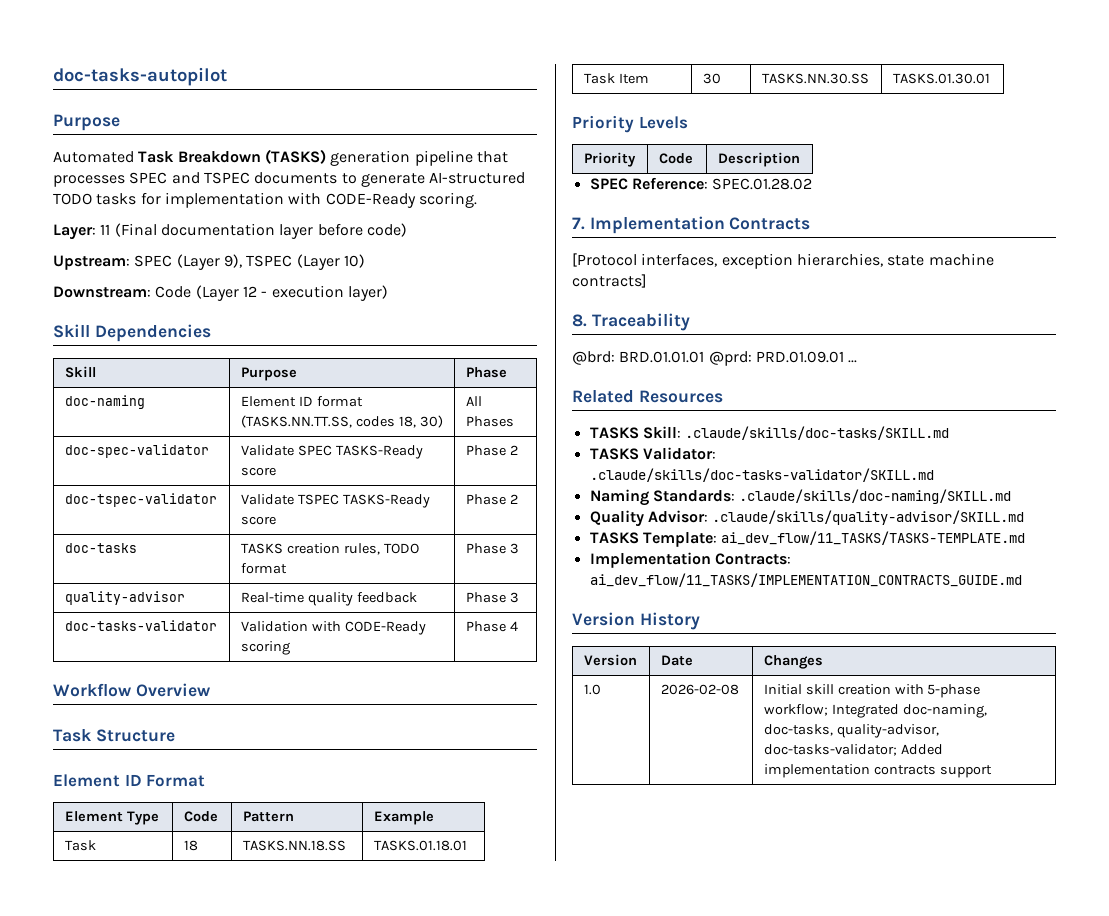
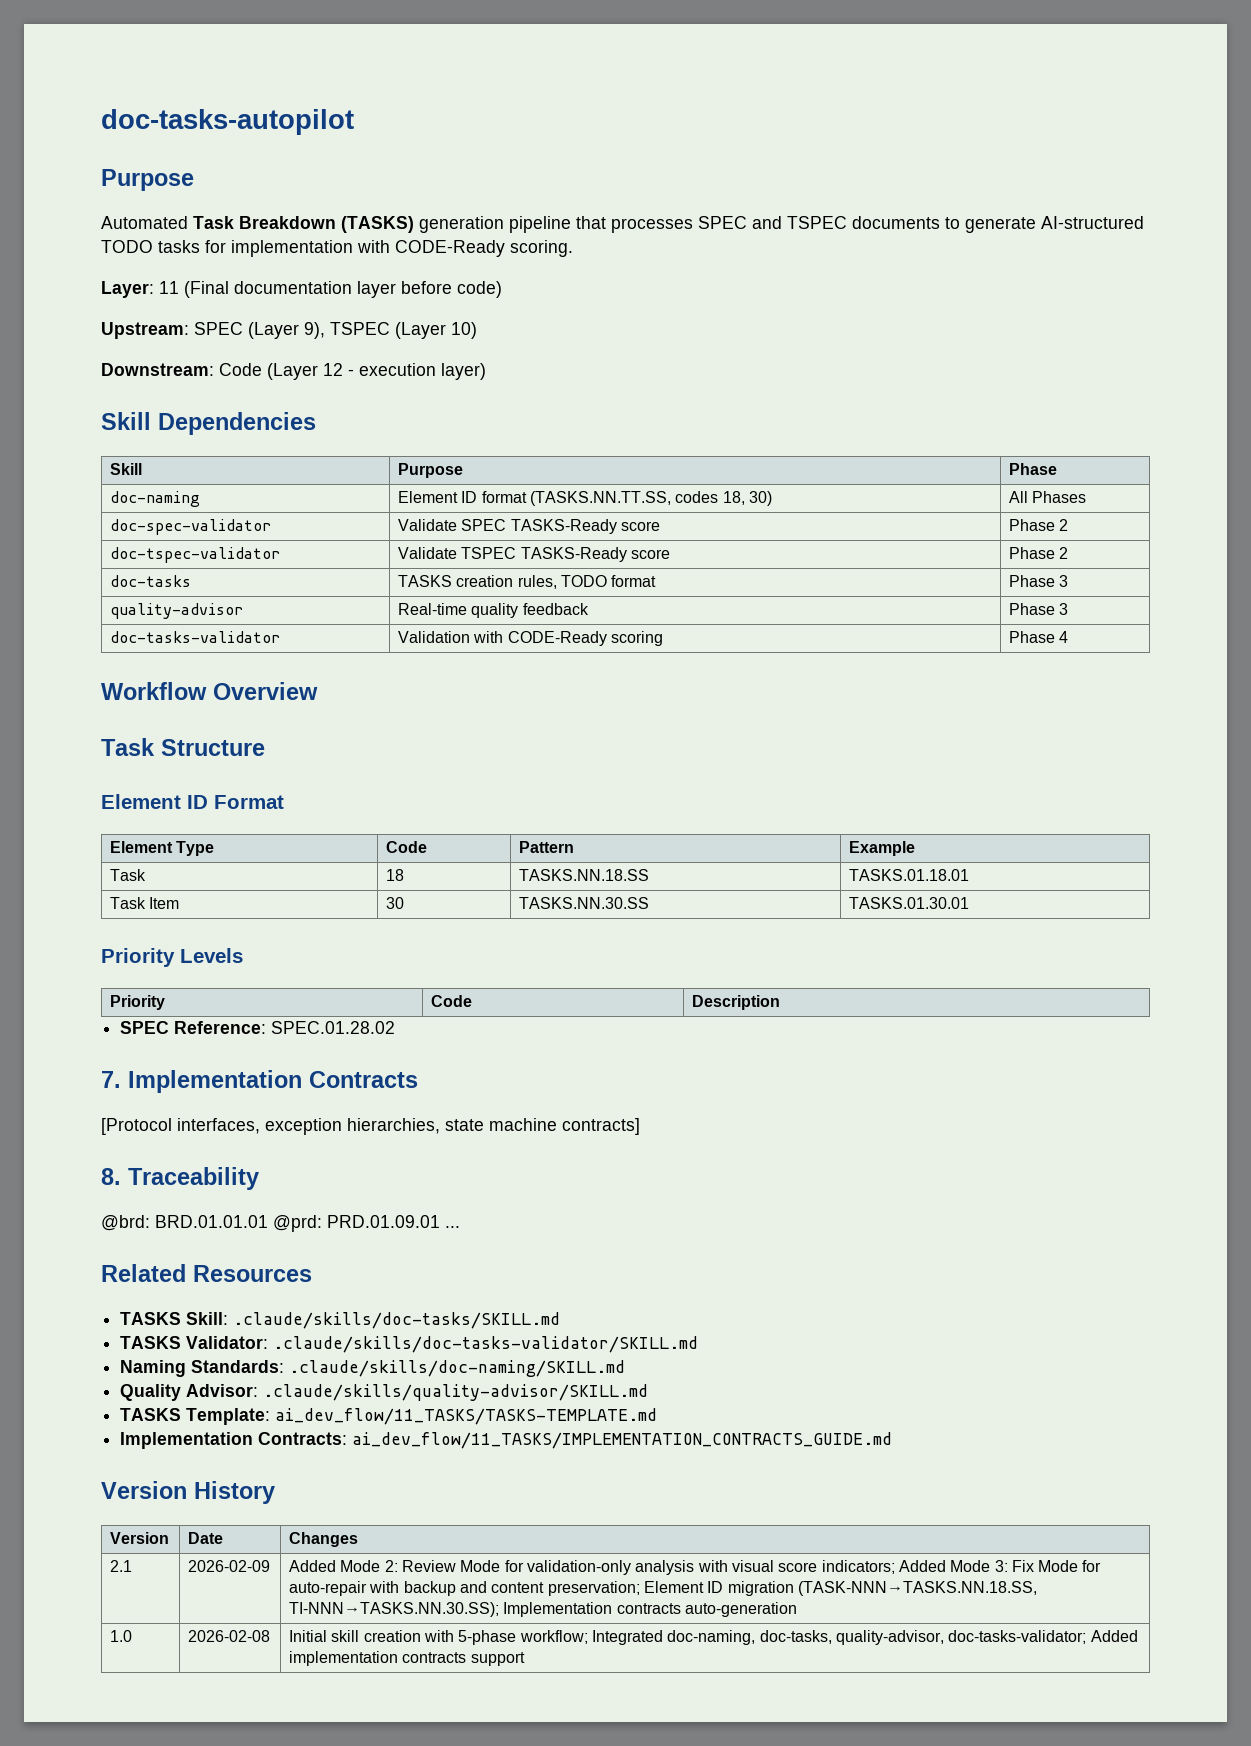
(823, 662) none -> [110,1560,133,1572] [188,1560,271,1572] [289,1560,1102,1575] [289,1581,1037,1596] [289,1602,797,1617] // 2.1 | 2026-02-09 | Added Mode 2: Review Mode for validation-only analysis with visual score indicators; Added Mode 3: Fix Mode for auto-repair with backup and content preservation; Element ID migration (TASK-NNN→TASKS.NN.18.SS, TI-NNN→TASKS.NN.30.SS); Implementation contracts auto-generation

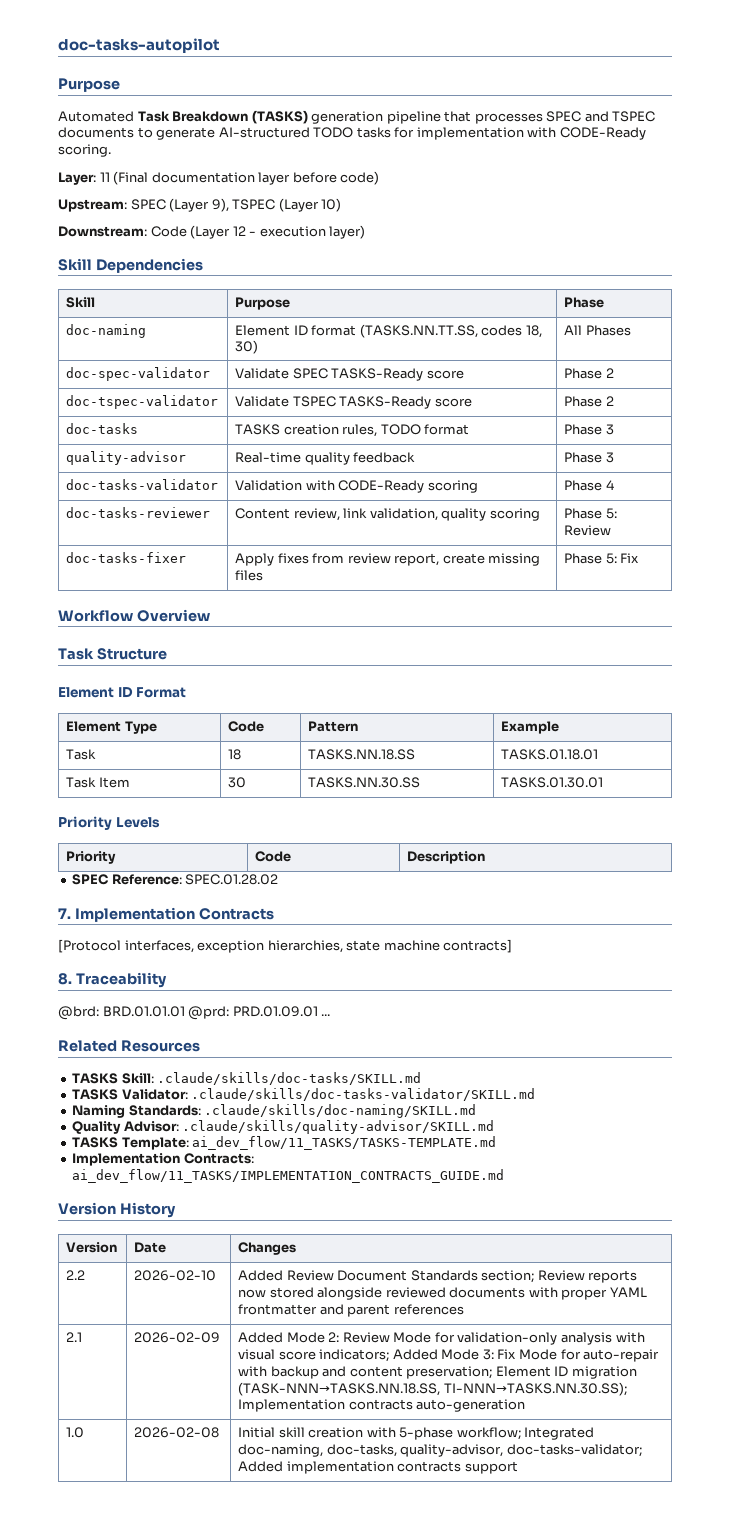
(1069, 637) none -> [66,507,211,518] [235,508,540,521] [564,508,617,519] [564,525,612,536] [66,552,187,563] [235,553,541,566] [235,570,264,581] [564,553,640,564] // doc-tasks-reviewer | Content review, link validation, quality scoring | Phase 5: Review // doc-tasks-fixer | Apply fixes from review report, create missing files | Phase 5: Fix
(359, 1539) none -> [66,1270,86,1280] [134,1270,217,1281] [238,1270,638,1283] [238,1287,647,1300] [238,1304,464,1317] // 2.2 | 2026-02-10 | Added Review Document Standards section; Review reports now stored alongside reviewed documents with proper YAML frontmatter and parent references

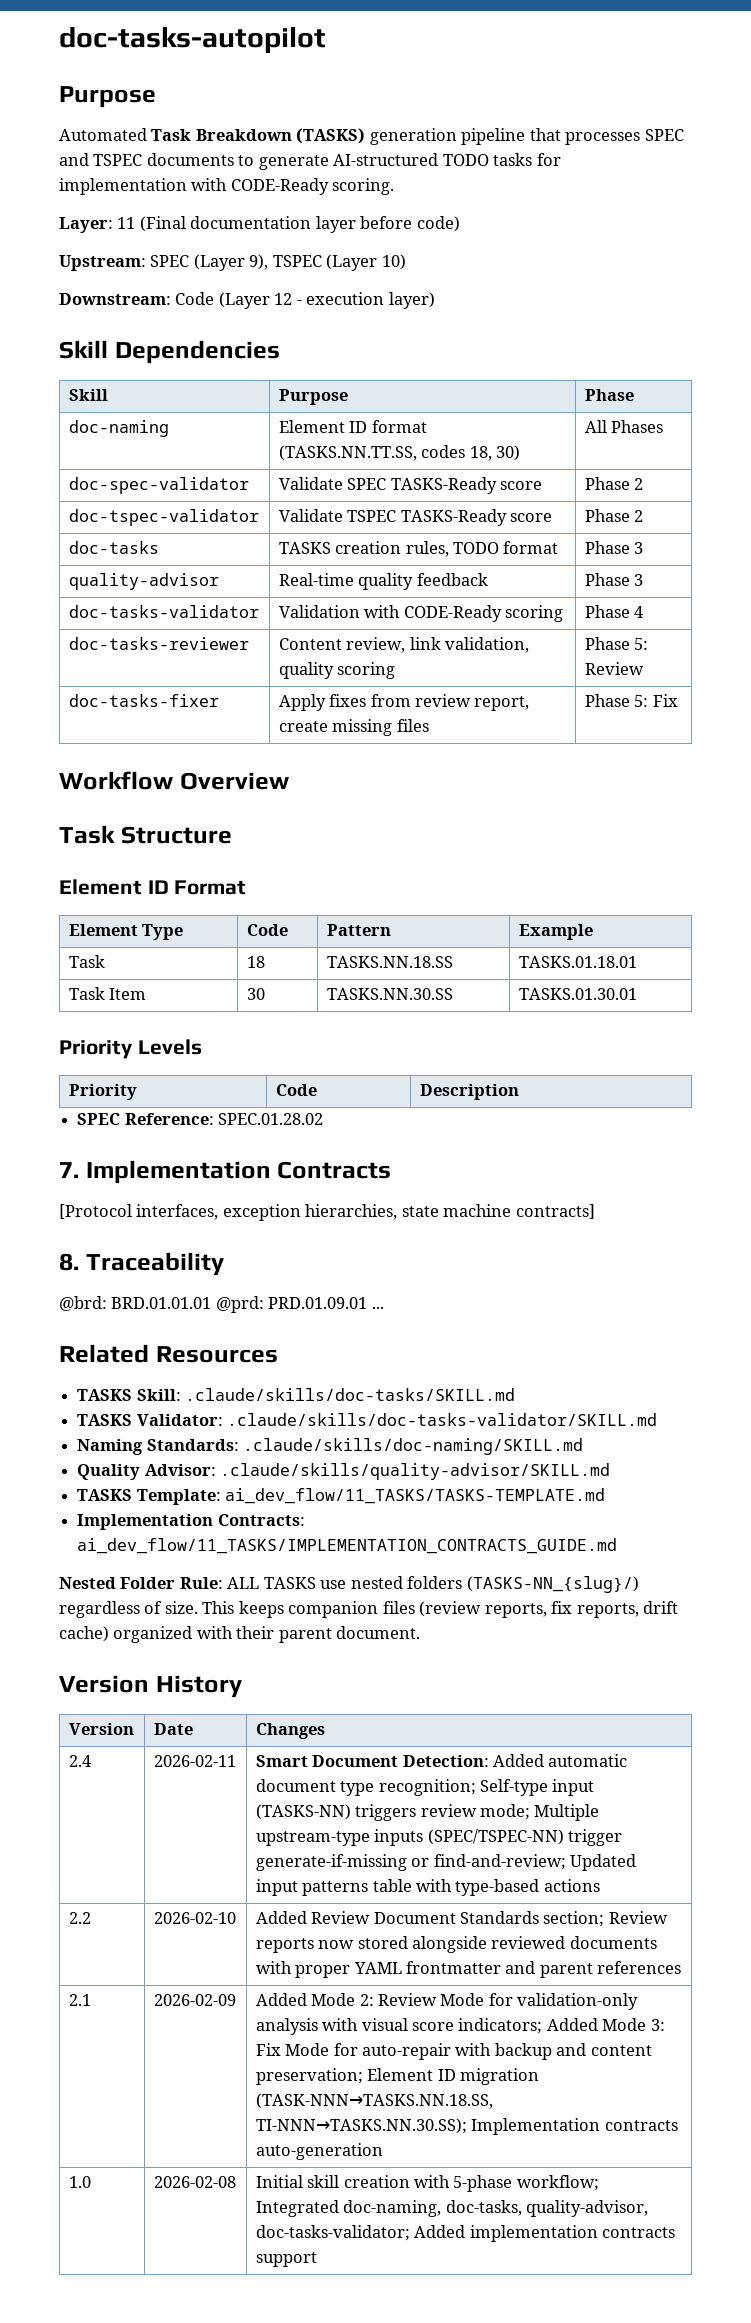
(505, 1176) none -> [59,1576,639,1593] [59,1601,679,1618] [59,1626,421,1643] // Nested Folder Rule: ALL TASKS use nested folders (TASKS-NN_{slug}/) regardless of size. This keeps companion files (review reports, fix reports, drift cache) organized with their parent document.
(297, 1248) none -> [68,1755,91,1767] [153,1755,236,1767] [255,1754,628,1767] [255,1779,595,1796] [255,1804,600,1821] [255,1829,623,1846] [255,1854,637,1871] [255,1879,600,1896] // 2.4 | 2026-02-11 | Smart Document Detection: Added automatic document type recognition; Self-type input (TASKS-NN) triggers review mode; Multiple upstream-type inputs (SPEC/TSPEC-NN) trigger generate-if-missing or find-and-review; Updated input patterns table with type-based actions

